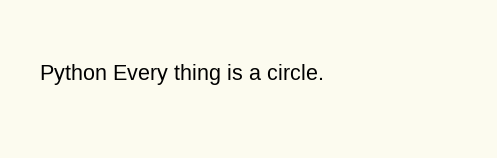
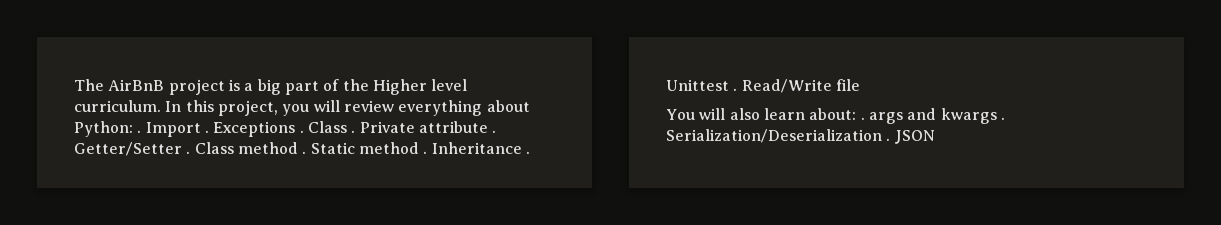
[40,64,324,85] Python Every thing is a circle. -> [74,79,468,95] [74,100,530,116] [74,121,497,137] [74,142,530,156] [666,79,860,93] [666,108,1005,124] [666,129,935,144] The AirBnB project is a big part of the Higher level curriculum. In this project, you will review everything about Python: . Import . Exceptions . Class . Private attribute . Getter/Setter . Class method . Static method . Inheritance . Unittest . Read/Write file // You will also learn about: . args and kwargs . Serialization/Deserialization . JSON

